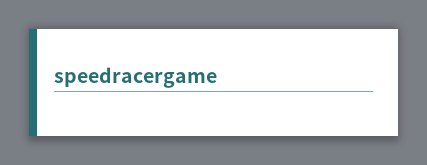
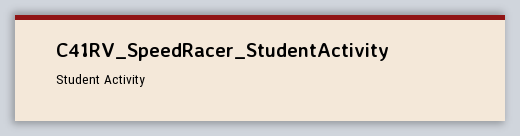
[54,67,217,88] speedracergame -> [56,43,389,61] [56,74,145,87] C41RV_SpeedRacer_StudentActivity // Student Activity

